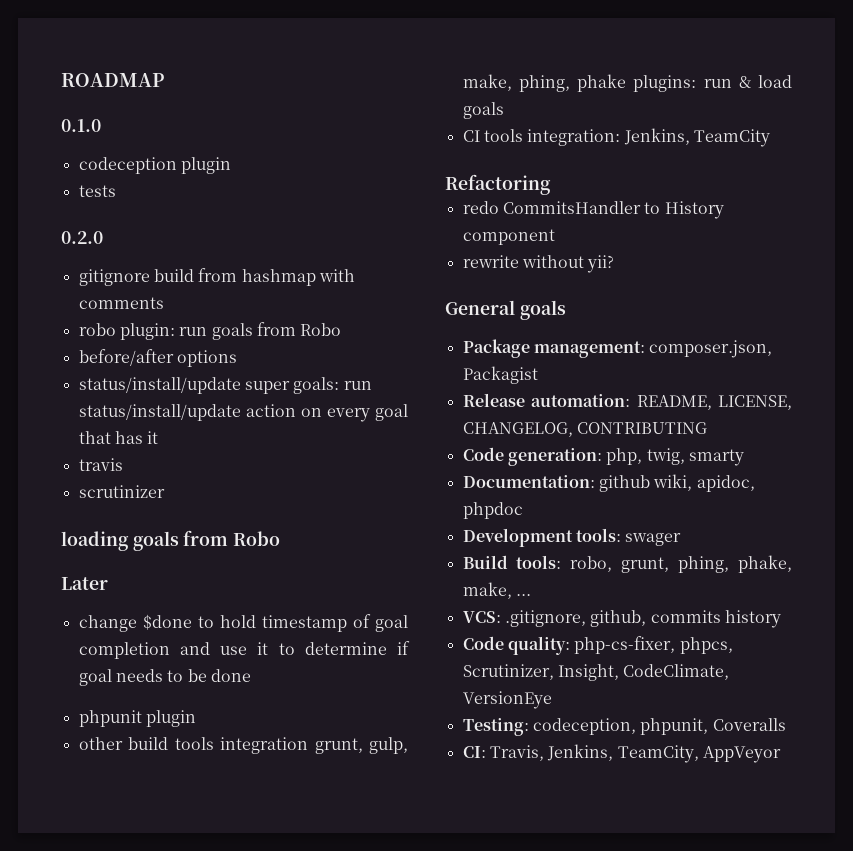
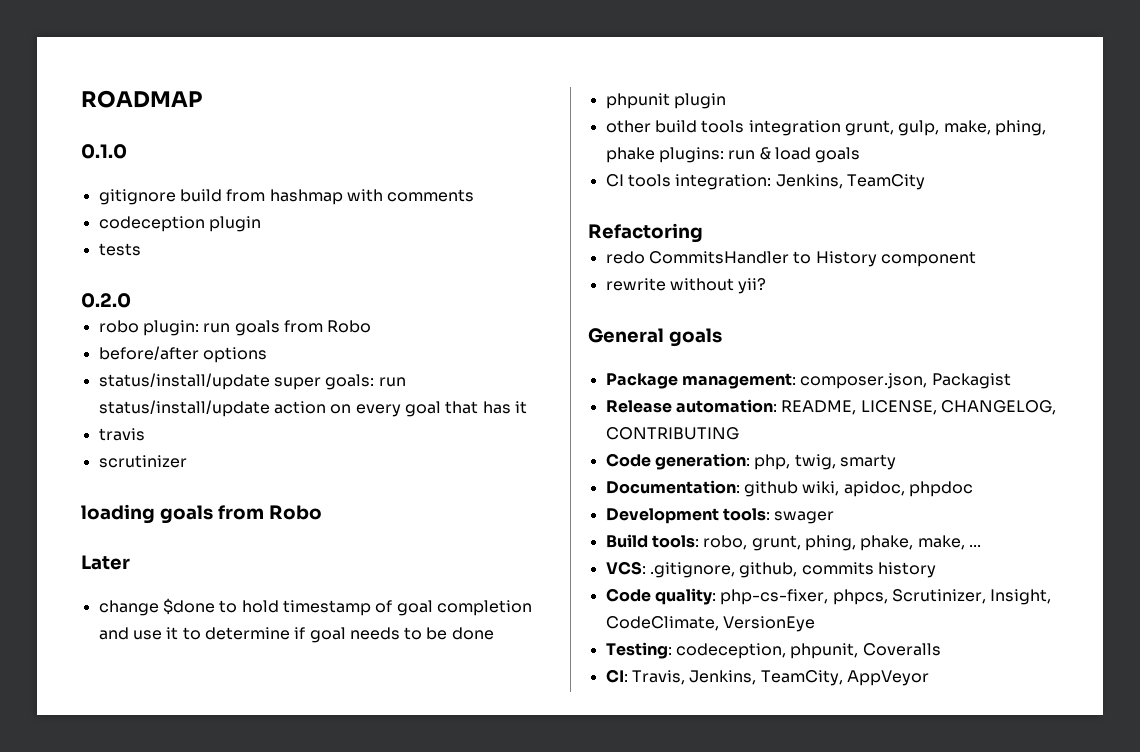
[78,157,231,174] [78,185,116,197] [61,231,103,244] [78,268,355,286] [78,297,164,309] codeception plugin // tests // 0.2.0 // gitignore build from hashmap with comments -> [98,189,475,205] [98,216,261,232] [98,243,141,256] [81,293,131,308] gitignore build from hashmap with comments // codeception plugin // tests // 0.2.0

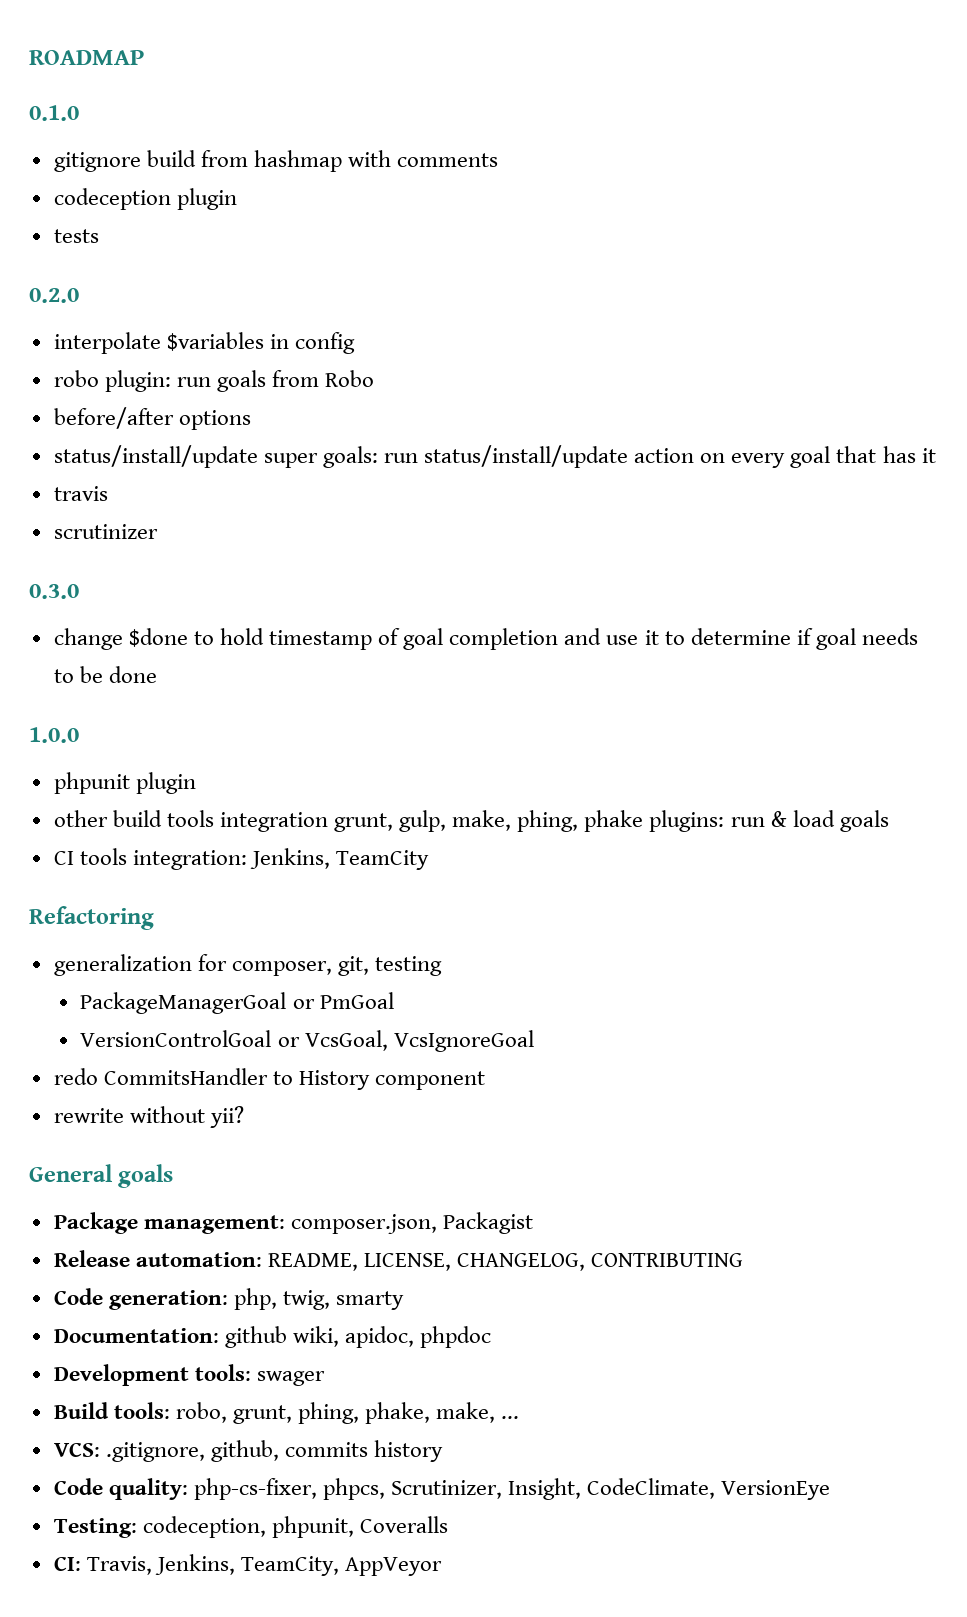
(131, 300) none -> [53,332,355,354] // interpolate $variables in config
[81,504,322,524] [81,555,130,570] loading goals from Robo // Later -> [29,584,79,599] 0.3.0
(494, 633) none -> [29,727,79,743] // 1.0.0
(703, 233) none -> [53,954,443,976] [80,992,394,1014] [80,1030,534,1052] // generalization for composer, git, testing // PackageManagerGoal or PmGoal // VersionControlGoal or VcsGoal, VcsIgnoreGoal

